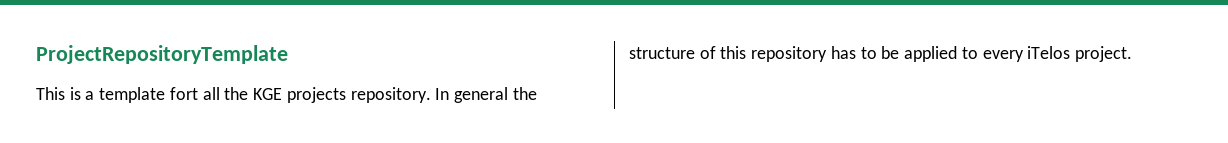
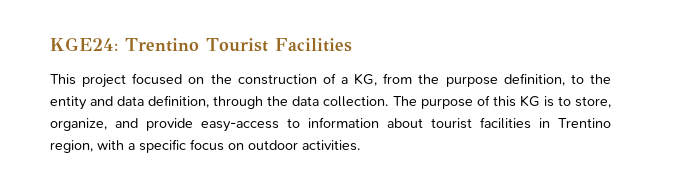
[36,45,288,64] [36,87,537,103] [629,46,1132,62] ProjectRepositoryTemplate // This is a template fort all the KGE projects repository. In general the structure of this repository has to be applied to every iTelos project. -> [50,37,352,52] [50,73,611,88] [50,95,611,110] [50,117,611,132] [50,139,360,153] KGE24: Trentino Tourist Facilities // This project focused on the construction of a KG, from the purpose definition, to the entity and data definition, through the data collection. The purpose of this KG is to store, organize, and provide easy-access to information about tourist facilities in Trentino region, with a specific focus on outdoor activities.

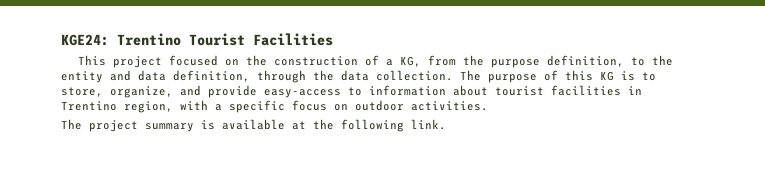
(360, 145) none -> [61,119,446,132] // The project summary is available at the following link.

